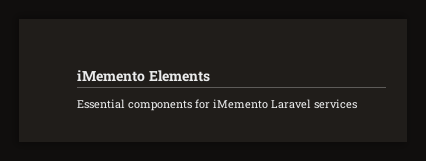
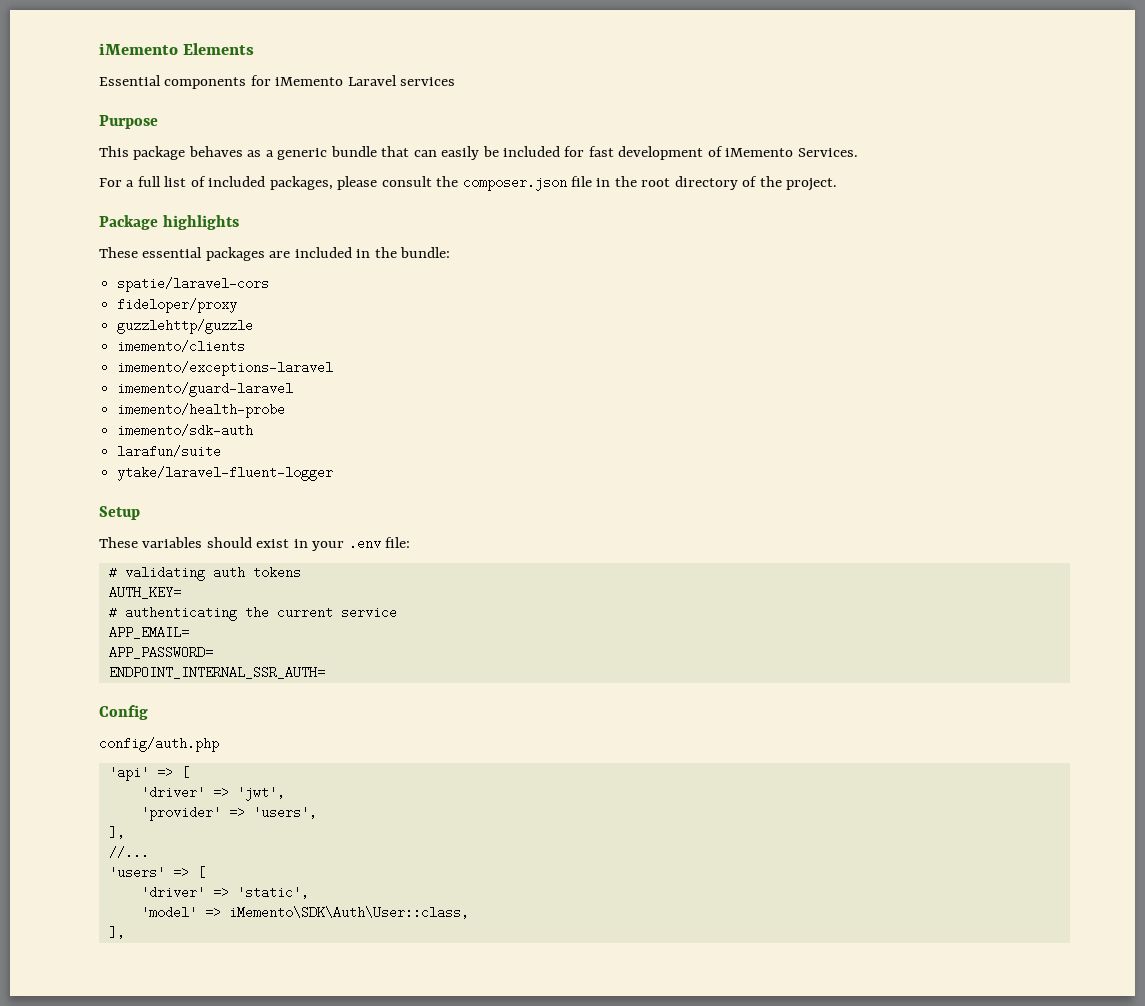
(357, 104) none -> [99,115,158,129] [99,146,858,160] [99,176,838,191] [99,215,239,230] [99,247,451,261] [117,277,270,292] [117,298,238,313] [117,319,254,334] [117,340,246,353] [117,361,334,376] [117,382,294,397] [117,403,286,418] [117,424,254,437] [117,445,222,458] [117,466,334,481] [99,506,140,520] [99,537,411,551] [108,566,301,581] [108,586,181,599] [108,606,397,621] [108,626,189,639] [108,646,213,659] [108,666,325,679] [99,705,148,720] [99,737,219,752] [108,766,189,781] [140,786,285,801] [140,806,317,821] [108,826,125,839] [108,846,149,859] [108,866,205,879] [140,886,309,899] [140,906,469,919] [108,926,125,939] // Purpose // This package behaves as a generic bundle that can easily be included for fast development of iMemento Services. // For a full list of included packages, please consult the composer.json file in the root directory of the project. // Package highlights // These essential packages are included in the bundle: // spatie/laravel-cors // fideloper/proxy // guzzlehttp/guzzle // imemento/clients // imemento/exceptions-laravel // imemento/guard-laravel // imemento/health-probe // imemento/sdk-auth // larafun/suite // ytake/laravel-fluent-logger // Setup // These variables should exist in your .env file: // # validating auth tokens // AUTH_KEY= // # authenticating the current service // APP_EMAIL= // APP_PASSWORD= // ENDPOINT_INTERNAL_SSR_AUTH= // Config // config/auth.php // 'api' => [ // 'driver' => 'jwt', // 'provider' => 'users', // ], // //... // 'users' => [ // 'driver' => 'static', // 'model' => iMemento\SDK\Auth\User::class, // ],

